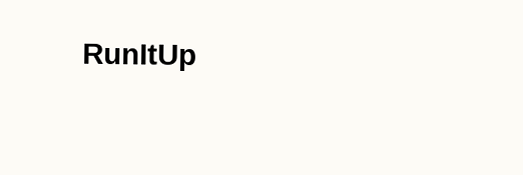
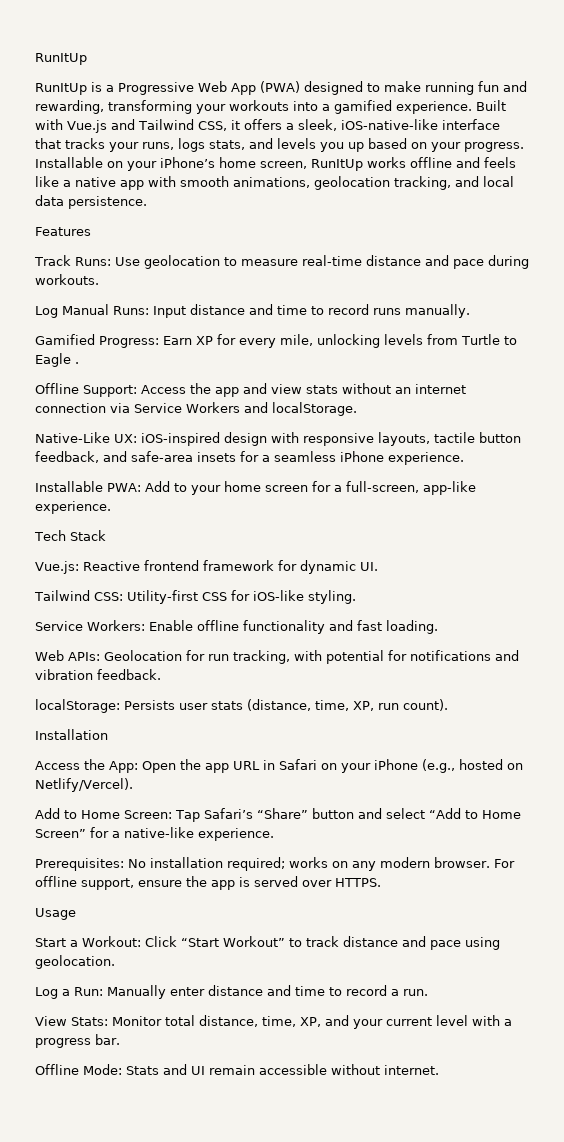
[82,43,197,72] RunItUp -> [35,53,87,65] [35,81,527,95] [35,100,506,114] [35,119,500,133] [35,138,524,152] [35,157,516,171] [35,176,514,190] [35,195,147,209] [35,227,91,236] [34,255,529,269] [35,274,99,285] [35,304,470,318] [35,334,517,348] [35,353,79,367] [35,383,466,397] [35,402,357,416] [35,432,521,446] [35,451,464,465] [35,481,476,495] [35,501,111,514] [34,530,106,541] [35,560,378,574] [34,590,356,604] [35,620,438,634] [35,650,519,664] [35,669,161,680] [35,699,448,713] [35,729,108,740] [35,759,523,773] [35,778,133,792] [35,808,521,822] [35,827,274,841] [35,857,515,871] [35,876,381,890] [35,908,76,920] [35,936,500,950] [35,955,115,969] [35,985,428,999] [35,1015,512,1029] [35,1034,120,1048] [35,1064,439,1075] RunItUp // RunItUp is a Progressive Web App (PWA) designed to make running fun and rewarding, transforming your workouts into a gamified experience. Built with Vue.js and Tailwind CSS, it offers a sleek, iOS-native-like interface that tracks your runs, logs stats, and levels you up based on your progress. Installable on your iPhone’s home screen, RunItUp works offline and feels like a native app with smooth animations, geolocation tracking, and local data persistence. // Features // Track Runs: Use geolocation to measure real-time distance and pace during workouts. // Log Manual Runs: Input distance and time to record runs manually. // Gamified Progress: Earn XP for every mile, unlocking levels from Turtle to Eagle . // Offline Support: Access the app and view stats without an internet connection via Service Workers and localStorage. // Native-Like UX: iOS-inspired design with responsive layouts, tactile button feedback, and safe-area insets for a seamless iPhone experience. // Installable PWA: Add to your home screen for a full-screen, app-like experience. // Tech Stack // Vue.js: Reactive frontend framework for dynamic UI. // Tailwind CSS: Utility-first CSS for iOS-like styling. // Service Workers: Enable offline functionality and fast loading. // Web APIs: Geolocation for run tracking, with potential for notifications and vibration feedback. // localStorage: Persists user stats (distance, time, XP, run count). // Installation // Access the App: Open the app URL in Safari on your iPhone (e.g., hosted on Netlify/Vercel). // Add to Home Screen: Tap Safari’s “Share” button and select “Add to Home Screen” for a native-like experience. // Prerequisites: No installation required; works on any modern browser. For offline support, ensure the app is served over HTTPS. // Usage // Start a Workout: Click “Start Workout” to track distance and pace using geolocation. // Log a Run: Manually enter distance and time to record a run. // View Stats: Monitor total distance, time, XP, and your current level with a progress bar. // Offline Mode: Stats and UI remain accessible without internet.

